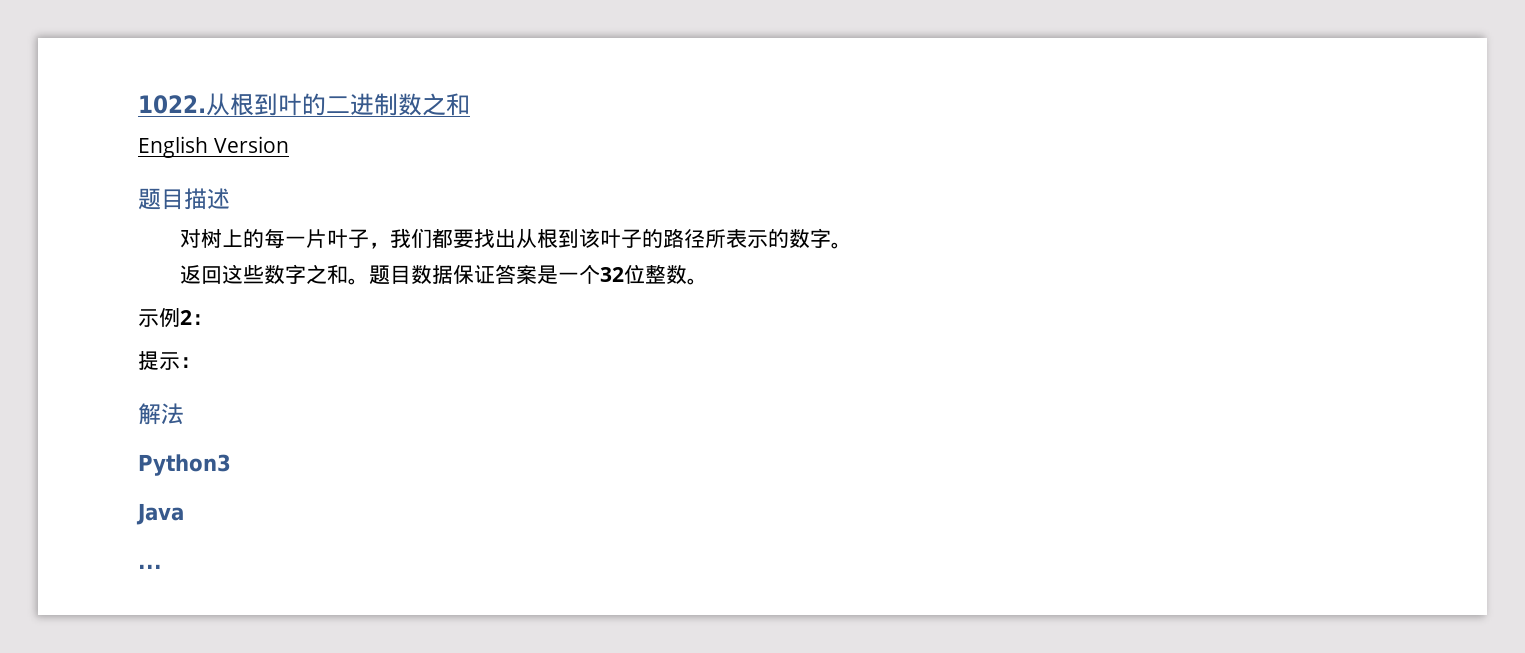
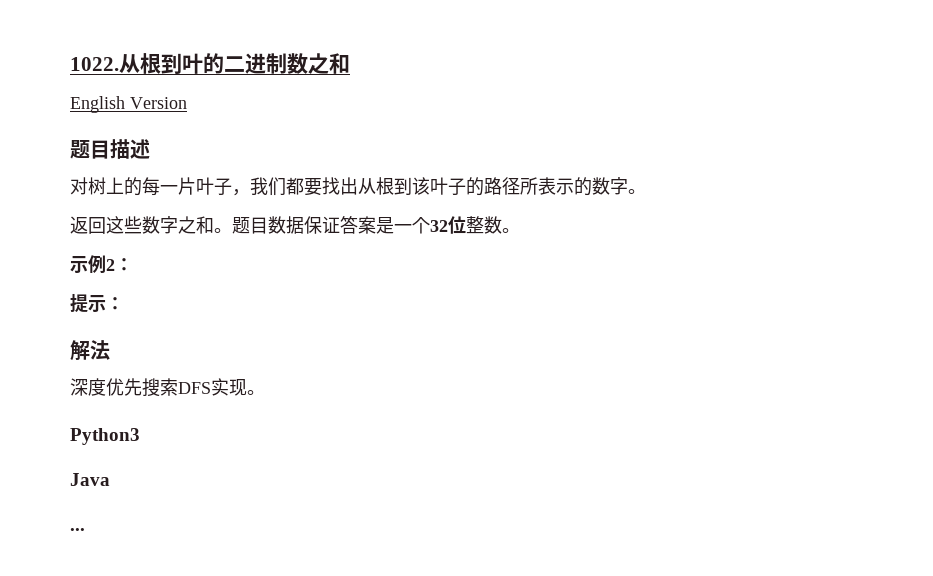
(184, 414) none -> [70,378,265,397] // 深度优先搜索DFS实现。

